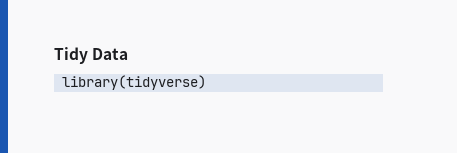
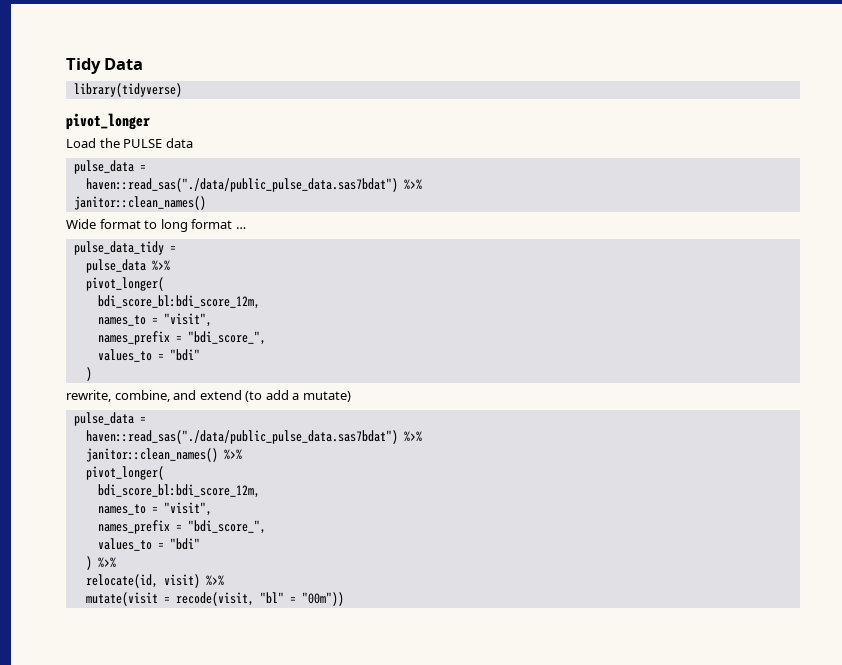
(207, 82) none -> [66,113,150,130] [66,138,193,148] [73,160,146,174] [85,178,422,192] [73,196,206,210] [66,219,246,232] [73,241,176,255] [85,259,170,273] [85,277,164,291] [97,295,260,309] [97,313,212,327] [97,331,266,345] [97,349,200,362] [85,367,92,381] [66,390,351,402] [73,412,146,426] [85,430,422,444] [85,448,242,462] [85,466,164,480] [97,484,260,498] [97,502,212,516] [97,520,266,534] [97,538,200,551] [85,556,116,570] [85,574,224,588] [85,592,344,606] // pivot_longer // Load the PULSE data // pulse_data = // haven::read_sas("./data/public_pulse_data.sas7bdat") %>% // janitor::clean_names() // Wide format to long format … // pulse_data_tidy = // pulse_data %>% // pivot_longer( // bdi_score_bl:bdi_score_12m, // names_to = "visit", // names_prefix = "bdi_score_", // values_to = "bdi" // ) // rewrite, combine, and extend (to add a mutate) // pulse_data = // haven::read_sas("./data/public_pulse_data.sas7bdat") %>% // janitor::clean_names() %>% // pivot_longer( // bdi_score_bl:bdi_score_12m, // names_to = "visit", // names_prefix = "bdi_score_", // values_to = "bdi" // ) %>% // relocate(id, visit) %>% // mutate(visit = recode(visit, "bl" = "00m"))

